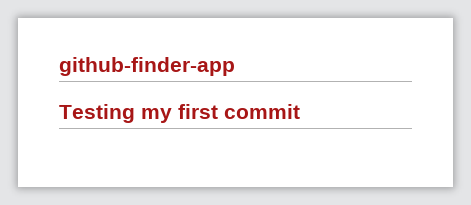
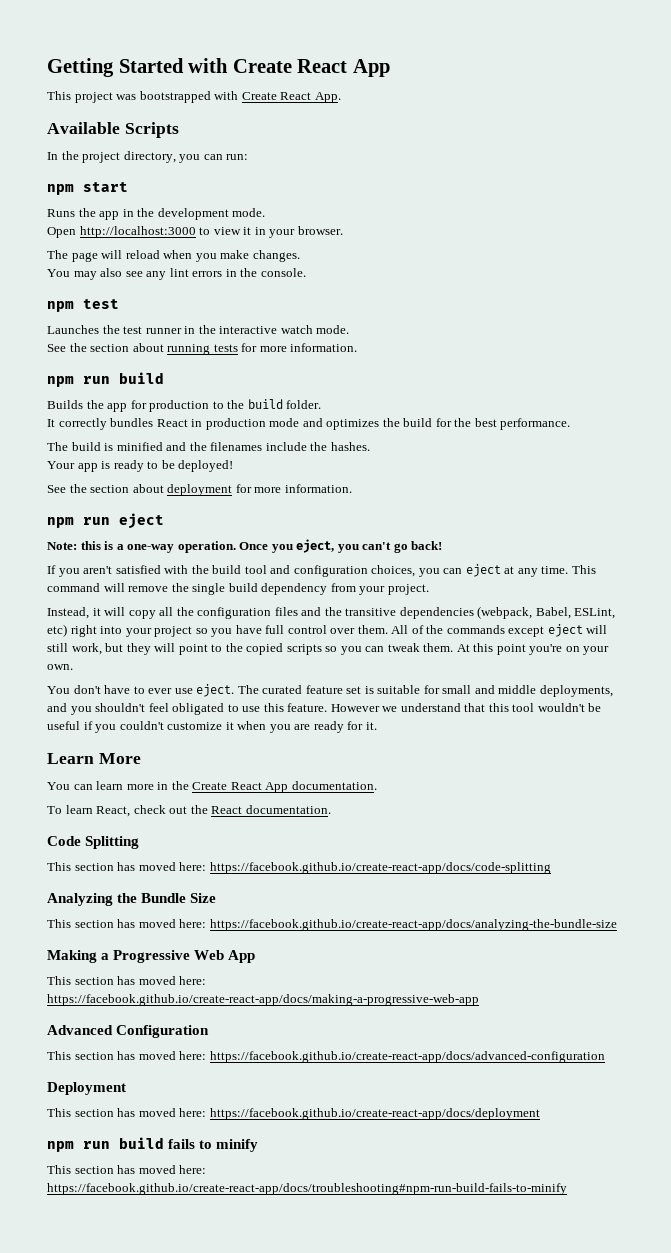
[59,57,235,76] [59,104,300,123] github-finder-app // Testing my first commit -> [47,58,390,77] [47,91,341,103] [47,122,179,138] [47,151,249,163] [47,182,128,195] [47,208,266,220] [47,226,343,238] [47,250,300,262] [47,268,306,280] [47,299,119,312] [47,325,350,334] [47,343,358,355] [47,372,164,387] [47,399,322,412] [47,418,571,430] [47,442,370,451] [47,460,234,472] [47,484,352,496] [47,513,164,529] [47,539,443,553] [47,564,596,577] [47,583,429,595] [47,606,616,619] [47,624,608,637] [47,643,610,655] [47,664,73,670] [47,684,613,697] [47,703,602,715] [47,721,377,733] [47,753,141,764] [47,781,377,793] [47,805,331,817] [47,836,140,849] [47,862,551,874] [47,893,217,906] [47,919,617,931] [47,950,256,963] [47,976,207,985] [47,994,479,1006] [47,1025,210,1038] [47,1051,605,1063] [47,1082,126,1095] [47,1108,540,1120] [47,1137,259,1152] [47,1165,207,1174] [47,1183,567,1195] Getting Started with Create React App // This project was bootstrapped with Create React App. // Available Scripts // In the project directory, you can run: // npm start // Runs the app in the development mode. // Open http://localhost:3000 to view it in your browser. // The page will reload when you make changes. // You may also see any lint errors in the console. // npm test // Launches the test runner in the interactive watch mode. // See the section about running tests for more information. // npm run build // Builds the app for production to the build folder. // It correctly bundles React in production mode and optimizes the build for the best performance. // The build is minified and the filenames include the hashes. // Your app is ready to be deployed! // See the section about deployment for more information. // npm run eject // Note: this is a one-way operation. Once you eject, you can't go back! // If you aren't satisfied with the build tool and configuration choices, you can eject at any time. This command will remove the single build dependency from your project. // Instead, it will copy all the configuration files and the transitive dependencies (webpack, Babel, ESLint, etc) right into your project so you have full control over them. All of the commands except eject will still work, but they will point to the copied scripts so you can tweak them. At this point you're on your own. // You don't have to ever use eject. The curated feature set is suitable for small and middle deployments, and you shouldn't feel obligated to use this feature. However we understand that this tool wouldn't be useful if you couldn't customize it when you are ready for it. // Learn More // You can learn more in the Create React App documentation. // To learn React, check out the React documentation. // Code Splitting // This section has moved here: https://facebook.github.io/create-react-app/docs/code-splitting // Analyzing the Bundle Size // This section has moved here: https://facebook.github.io/create-react-app/docs/analyzing-the-bundle-size // Making a Progressive Web App // This section has moved here: https://facebook.github.io/create-react-app/docs/making-a-progressive-web-app // Advanced Configuration // This section has moved here: https://facebook.github.io/create-react-app/docs/advanced-configuration // Deployment // This section has moved here: https://facebook.github.io/create-react-app/docs/deployment // npm run build fails to minify // This section has moved here: https://facebook.github.io/create-react-app/docs/troubleshooting#npm-run-build-fails-to-minify

